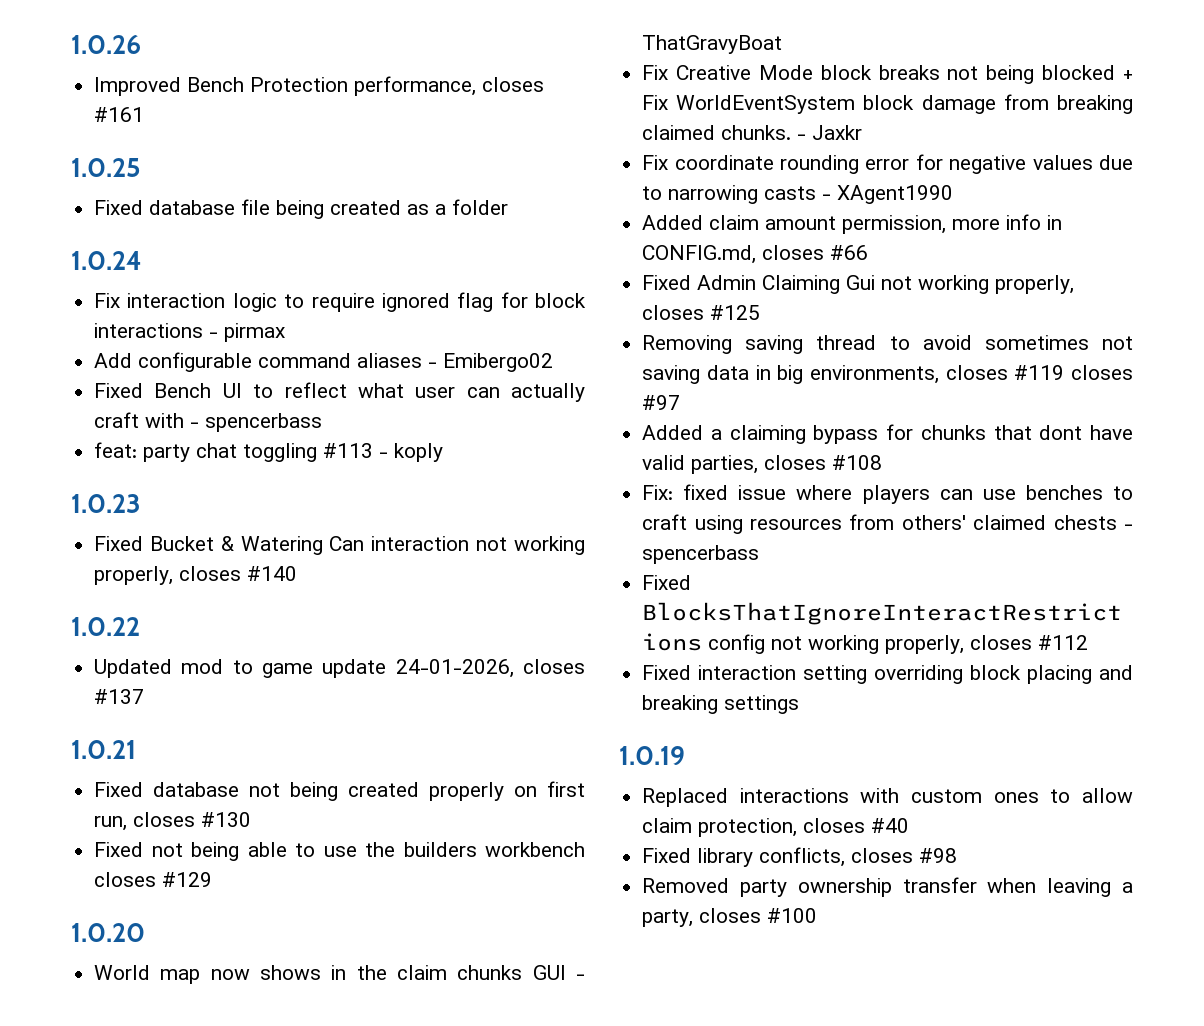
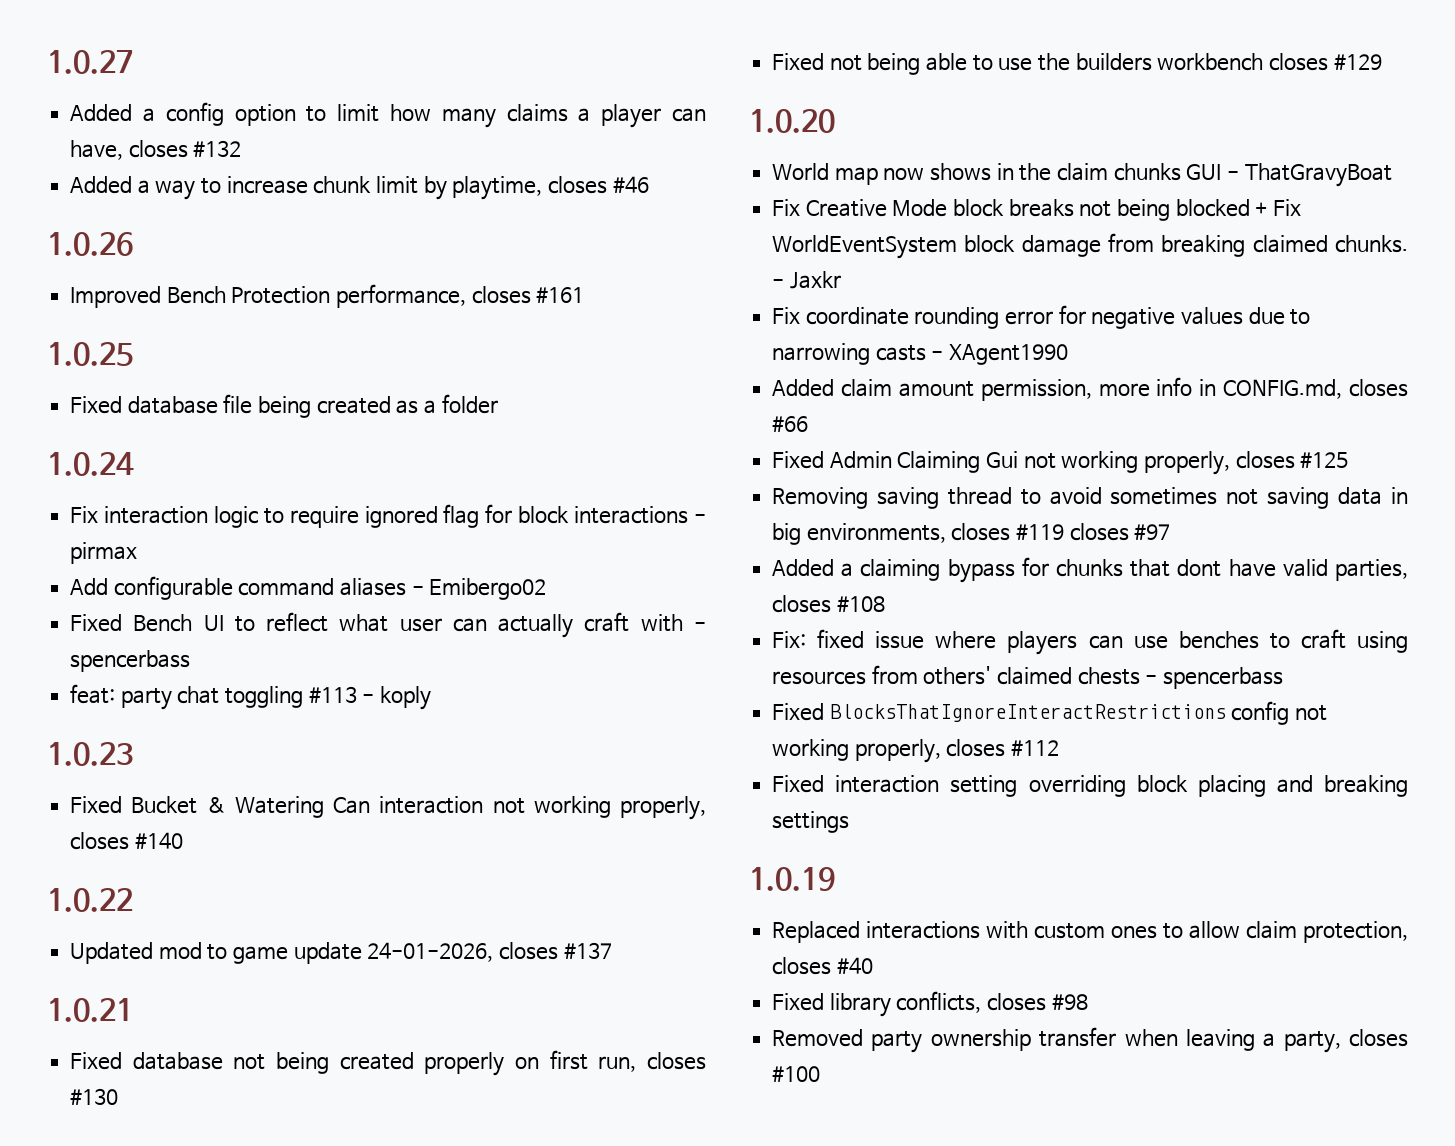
(71, 44) none -> [47,50,133,74] [70,102,707,128] [70,140,242,160] [70,176,649,200] 1.0.27 // Added a config option to limit how many claims a player can have, closes #132 // Added a way to increase chunk limit by playtime, closes #46 //

